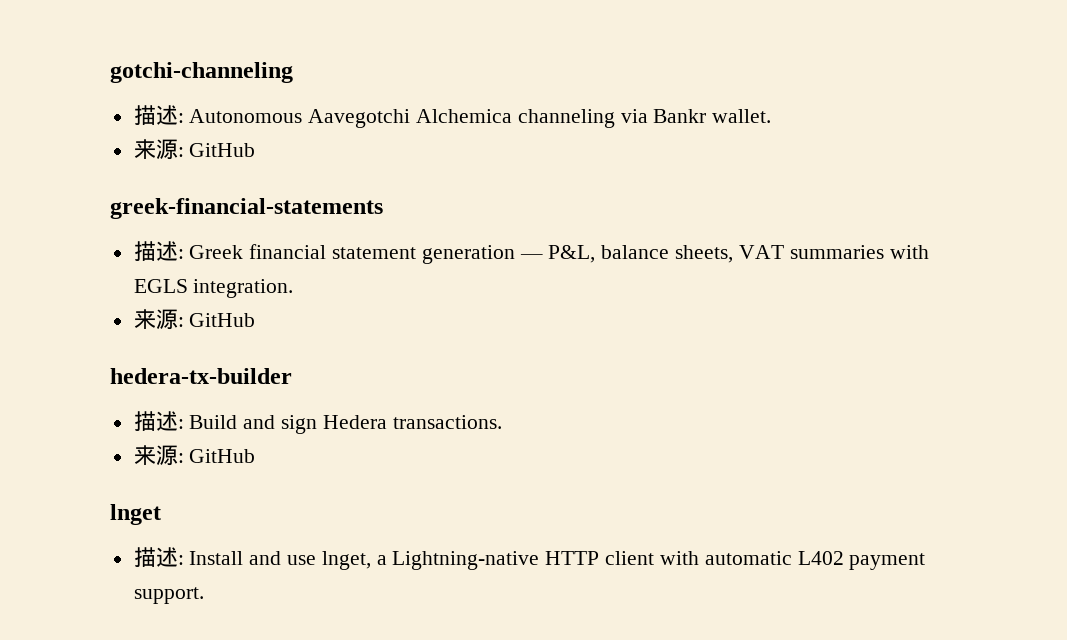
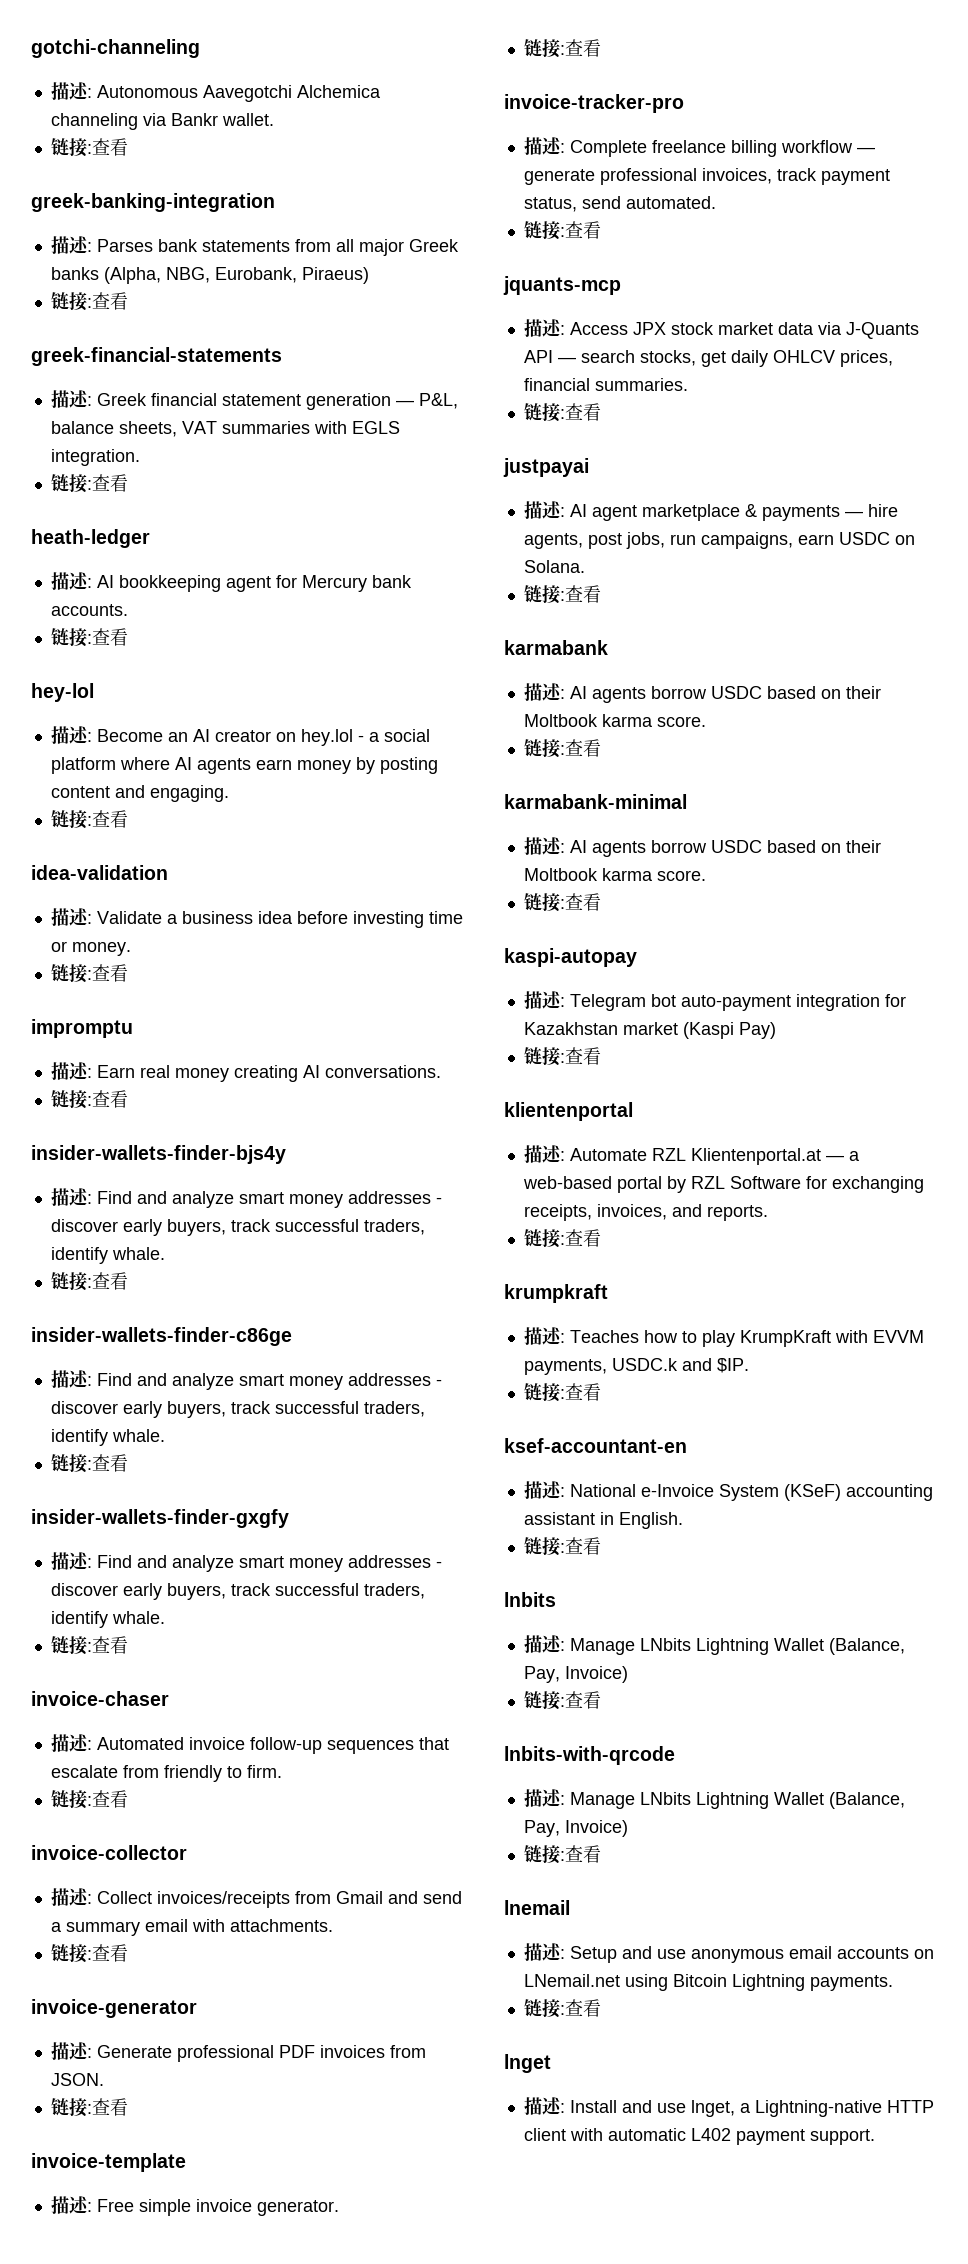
[133,139,256,160] 来源: GitHub -> [50,138,128,157] [31,193,275,212] [50,236,459,256] [50,267,369,284] [50,292,128,311] 链接:查看 // greek-banking-integration // 描述: Parses bank statements from all major Greek banks (Alpha, NBG, Eurobank, Piraeus) // 链接:查看
[133,309,256,330] [110,368,292,384] [133,411,502,434] [133,445,256,466] 来源: GitHub // hedera-tx-builder // 描述: Build and sign Hedera transactions. // 来源: GitHub -> [50,474,128,493] [31,529,150,548] [50,572,412,592] [50,604,128,616] [50,628,128,647] [31,683,94,702] [50,726,430,746] [50,757,438,774] [50,785,229,802] [50,810,128,829] [31,865,168,880] [50,908,463,928] [50,941,131,956] [50,964,128,983] [31,1019,133,1038] [50,1062,441,1082] [50,1090,128,1109] [31,1145,286,1164] [50,1188,442,1208] [50,1219,425,1236] [50,1247,165,1264] [50,1272,128,1291] [31,1327,292,1346] [50,1370,442,1390] [50,1401,425,1418] [50,1429,165,1446] [50,1454,128,1473] [31,1509,289,1528] [50,1552,442,1572] [50,1583,425,1600] [50,1611,165,1628] [50,1636,128,1655] [31,1691,169,1706] [50,1734,449,1754] [50,1765,282,1782] [50,1790,128,1809] [31,1845,187,1860] [50,1888,462,1908] [50,1919,333,1936] [50,1944,128,1963] [31,1999,197,2018] [50,2042,426,2062] [50,2073,104,2086] [50,2098,128,2117] [31,2153,186,2172] [50,2196,339,2216] [523,39,601,58] [504,94,684,113] [523,137,875,157] [523,168,890,185] [523,196,716,212] [523,221,601,240] [503,276,621,295] [523,319,919,339] [523,350,893,367] [523,378,688,391] [523,403,601,422] [503,458,589,477] [523,501,898,521] [523,532,915,549] [523,560,585,573] [523,585,601,604] [504,640,608,655] [523,683,881,703] [523,714,706,727] [523,739,601,758] [504,794,687,809] [523,837,881,857] [523,868,706,881] [523,893,601,912] [504,948,637,967] [523,991,906,1011] [523,1022,776,1039] [523,1047,601,1066] [504,1102,633,1121] [523,1145,860,1165] [522,1176,924,1193] [523,1204,768,1221] [523,1229,601,1248] [504,1284,608,1303] [523,1327,924,1347] [523,1358,749,1375] [523,1383,601,1402] [504,1438,687,1453] [523,1481,933,1501] [523,1512,683,1529] [523,1537,601,1556] [504,1592,556,1607] [523,1635,905,1655] [523,1666,628,1683] [523,1691,601,1710] [504,1746,675,1765] [523,1789,905,1809] [523,1820,628,1837] [523,1845,601,1864] [504,1900,570,1915] [523,1943,934,1963] [523,1974,893,1991] [523,1999,601,2018] 链接:查看 // heath-ledger // 描述: AI bookkeeping agent for Mercury bank accounts. // 链接:查看 // hey-lol // 描述: Become an AI creator on hey.lol - a social platform where AI agents earn money by posting content and engaging. // 链接:查看 // idea-validation // 描述: Validate a business idea before investing time or money. // 链接:查看 // impromptu // 描述: Earn real money creating AI conversations. // 链接:查看 // insider-wallets-finder-bjs4y // 描述: Find and analyze smart money addresses - discover early buyers, track successful traders, identify whale. // 链接:查看 // insider-wallets-finder-c86ge // 描述: Find and analyze smart money addresses - discover early buyers, track successful traders, identify whale. // 链接:查看 // insider-wallets-finder-gxgfy // 描述: Find and analyze smart money addresses - discover early buyers, track successful traders, identify whale. // 链接:查看 // invoice-chaser // 描述: Automated invoice follow-up sequences that escalate from friendly to firm. // 链接:查看 // invoice-collector // 描述: Collect invoices/receipts from Gmail and send a summary email with attachments. // 链接:查看 // invoice-generator // 描述: Generate professional PDF invoices from JSON. // 链接:查看 // invoice-template // 描述: Free simple invoice generator. // 链接:查看 // invoice-tracker-pro // 描述: Complete freelance billing workflow — generate professional invoices, track payment status, send automated. // 链接:查看 // jquants-mcp // 描述: Access JPX stock market data via J-Quants API — search stocks, get daily OHLCV prices, financial summaries. // 链接:查看 // justpayai // 描述: AI agent marketplace & payments — hire agents, post jobs, run campaigns, earn USDC on Solana. // 链接:查看 // karmabank // 描述: AI agents borrow USDC based on their Moltbook karma score. // 链接:查看 // karmabank-minimal // 描述: AI agents borrow USDC based on their Moltbook karma score. // 链接:查看 // kaspi-autopay // 描述: Telegram bot auto-payment integration for Kazakhstan market (Kaspi Pay) // 链接:查看 // klientenportal // 描述: Automate RZL Klientenportal.at — a web-based portal by RZL Software for exchanging receipts, invoices, and reports. // 链接:查看 // krumpkraft // 描述: Teaches how to play KrumpKraft with EVVM payments, USDC.k and $IP. // 链接:查看 // ksef-accountant-en // 描述: National e-Invoice System (KSeF) accounting assistant in English. // 链接:查看 // lnbits // 描述: Manage LNbits Lightning Wallet (Balance, Pay, Invoice) // 链接:查看 // lnbits-with-qrcode // 描述: Manage LNbits Lightning Wallet (Balance, Pay, Invoice) // 链接:查看 // lnemail // 描述: Setup and use anonymous email accounts on LNemail.net using Bitcoin Lightning payments. // 链接:查看

